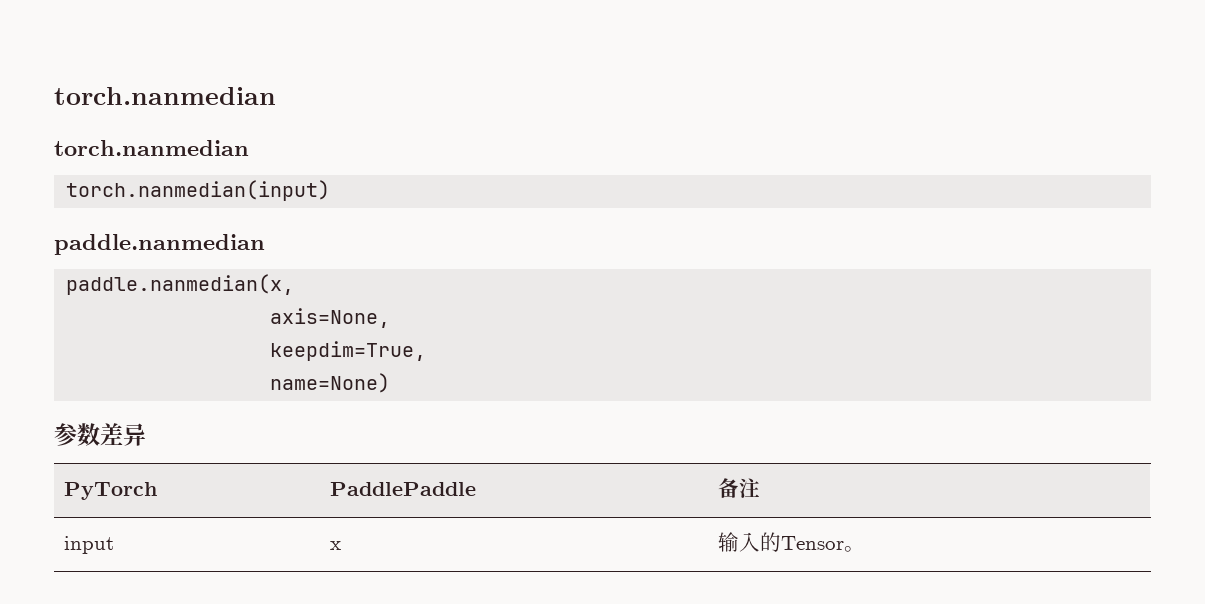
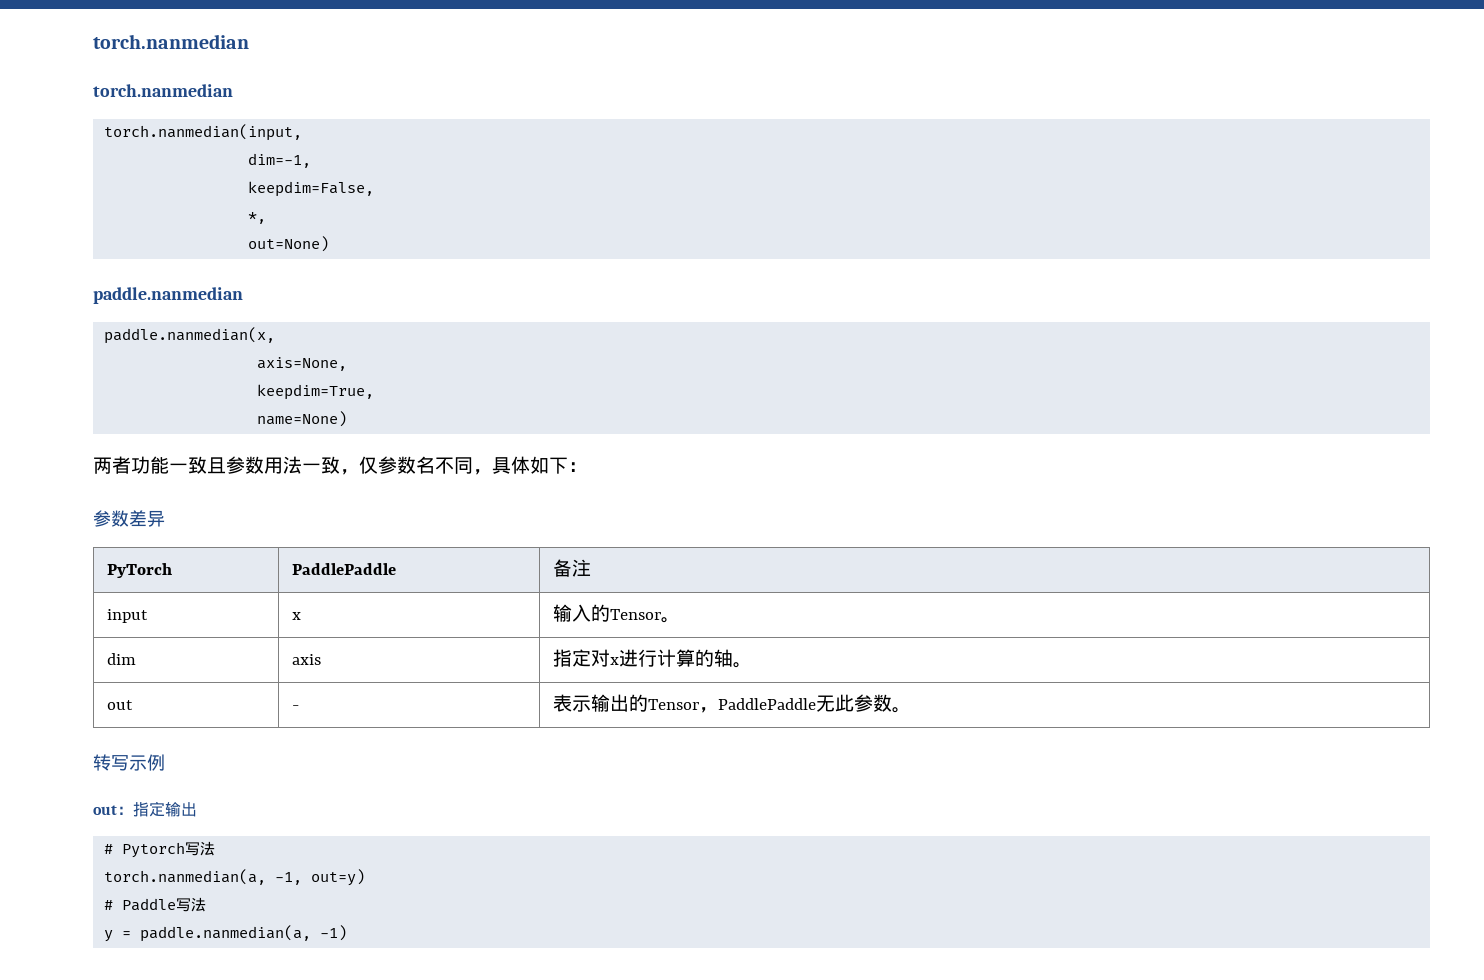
[66,180,331,201] torch.nanmedian(input) -> [104,124,303,141] [248,153,312,168] [248,181,375,197] [248,212,267,224] [248,236,330,252] torch.nanmedian(input, // dim=-1, // keepdim=False, // *, // out=None)
(391, 383) none -> [93,456,587,475] // 两者功能一致且参数用法一致，仅参数名不同，具体如下：
(866, 549) none -> [107,653,137,665] [292,654,322,665] [553,649,753,668] [107,700,134,710] [292,705,300,710] [553,694,912,713] [93,754,165,771] [93,801,197,817] [104,841,216,858] [104,869,366,886] [104,897,207,912] [104,925,348,942] // dim | axis | 指定对x进行计算的轴。 // out | - | 表示输出的Tensor，PaddlePaddle无此参数。 // 转写示例 // out：指定输出 // # Pytorch写法 // torch.nanmedian(a, -1, out=y) // # Paddle写法 // y = paddle.nanmedian(a, -1)

